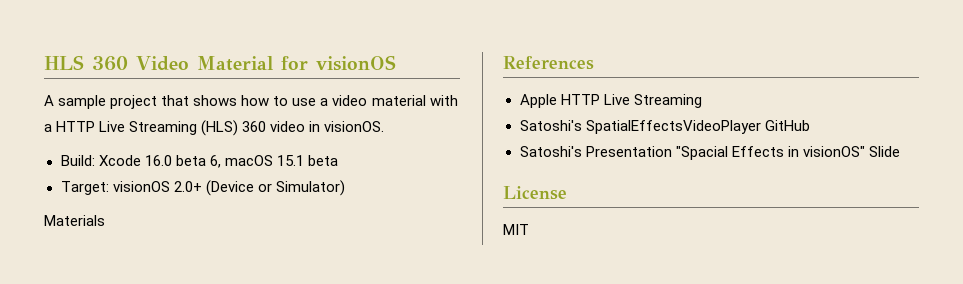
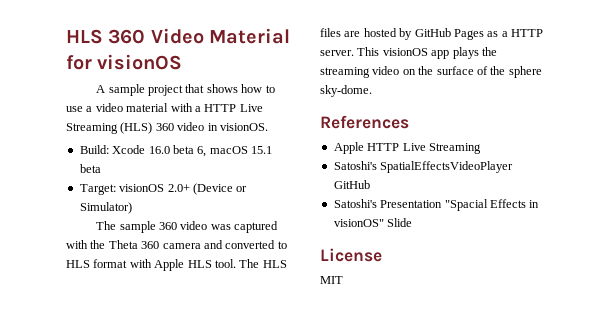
[44,215,105,226] Materials -> [96,221,279,233] [66,240,287,249] [66,259,287,271] [320,28,543,40] [320,47,497,59] [320,66,542,78] [320,85,372,97] The sample 360 video was captured with the Theta 360 camera and converted to HLS format with Apple HLS tool. The HLS files are hosted by GitHub Pages as a HTTP server. This visionOS app plays the streaming video on the surface of the sphere sky-dome.

